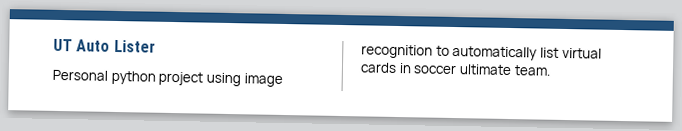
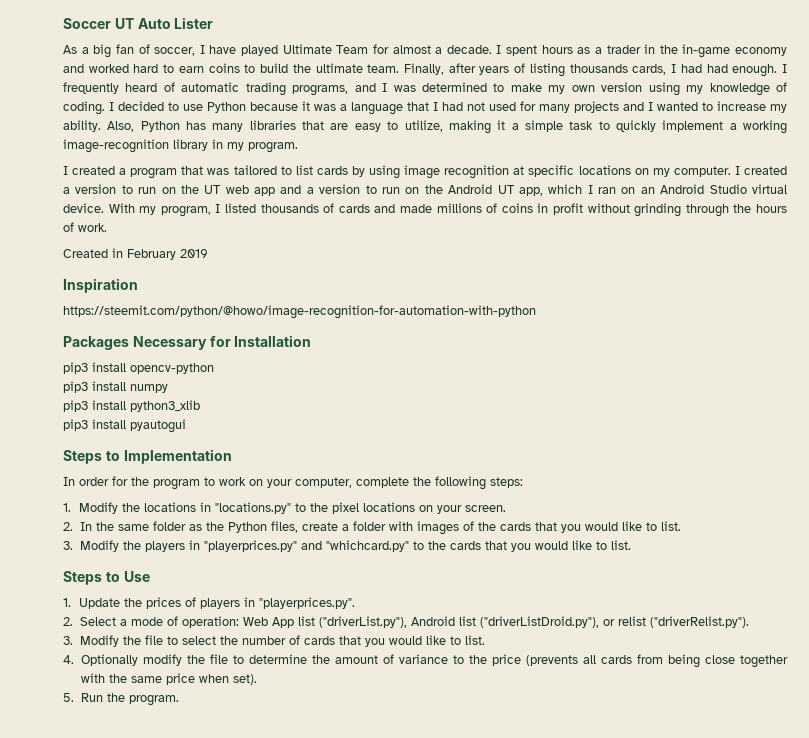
(53, 45) none -> [63,18,111,29] Soccer
[52,69,283,87] [361,44,602,61] [360,62,551,76] Personal python project using image recognition to automatically list virtual cards in soccer ultimate team. -> [63,44,787,58] [63,63,788,77] [63,82,788,96] [63,101,787,115] [63,120,788,134] [63,139,298,153] [63,165,787,179] [63,184,787,196] [63,203,788,217] [63,222,107,232] [63,248,208,260] [63,278,138,293] [63,305,536,319] [63,335,312,350] [63,362,214,374] [63,381,168,393] [63,400,200,412] [63,419,186,433] [63,449,232,464] [63,476,523,490] [63,502,506,514] [63,521,681,535] [63,540,631,552] [63,571,150,585] [63,597,355,609] [63,616,749,628] [63,635,485,647] [63,654,788,668] [80,673,257,685] [63,693,179,706] As a big fan of soccer, I have played Ultimate Team for almost a decade. I spent hours as a trader in the in-game economy and worked hard to earn coins to build the ultimate team. Finally, after years of listing thousands cards, I had had enough. I frequently heard of automatic trading programs, and I was determined to make my own version using my knowledge of coding. I decided to use Python because it was a language that I had not used for many projects and I wanted to increase my ability. Also, Python has many libraries that are easy to utilize, making it a simple task to quickly implement a working image-recognition library in my program. // I created a program that was tailored to list cards by using image recognition at specific locations on my computer. I created a version to run on the UT web app and a version to run on the Android UT app, which I ran on an Android Studio virtual device. With my program, I listed thousands of cards and made millions of coins in profit without grinding through the hours of work. // Created in February 2019 // Inspiration // https://steemit.com/python/@howo/image-recognition-for-automation-with-python // Packages Necessary for Installation // pip3 install opencv-python // pip3 install numpy // pip3 install python3_xlib // pip3 install pyautogui // Steps to Implementation // In order for the program to work on your computer, complete the following steps: // 1. Modify the locations in "locations.py" to the pixel locations on your screen. // 2. In the same folder as the Python files, create a folder with images of the cards that you would like to list. // 3. Modify the players in "playerprices.py" and "whichcard.py" to the cards that you would like to list. // Steps to Use // 1. Update the prices of players in "playerprices.py". // 2. Select a mode of operation: Web App list ("driverList.py"), Android list ("driverListDroid.py"), or relist ("driverRelist.py"). // 3. Modify the file to select the number of cards that you would like to list. // 4. Optionally modify the file to determine the amount of variance to the price (prevents all cards from being close together with the same price when set). // 5. Run the program.

